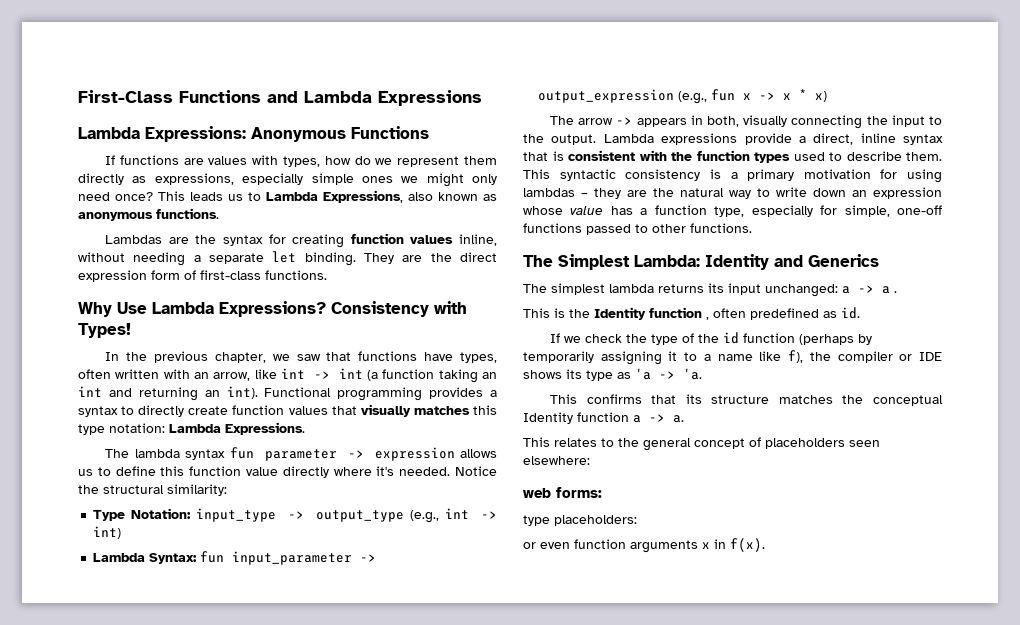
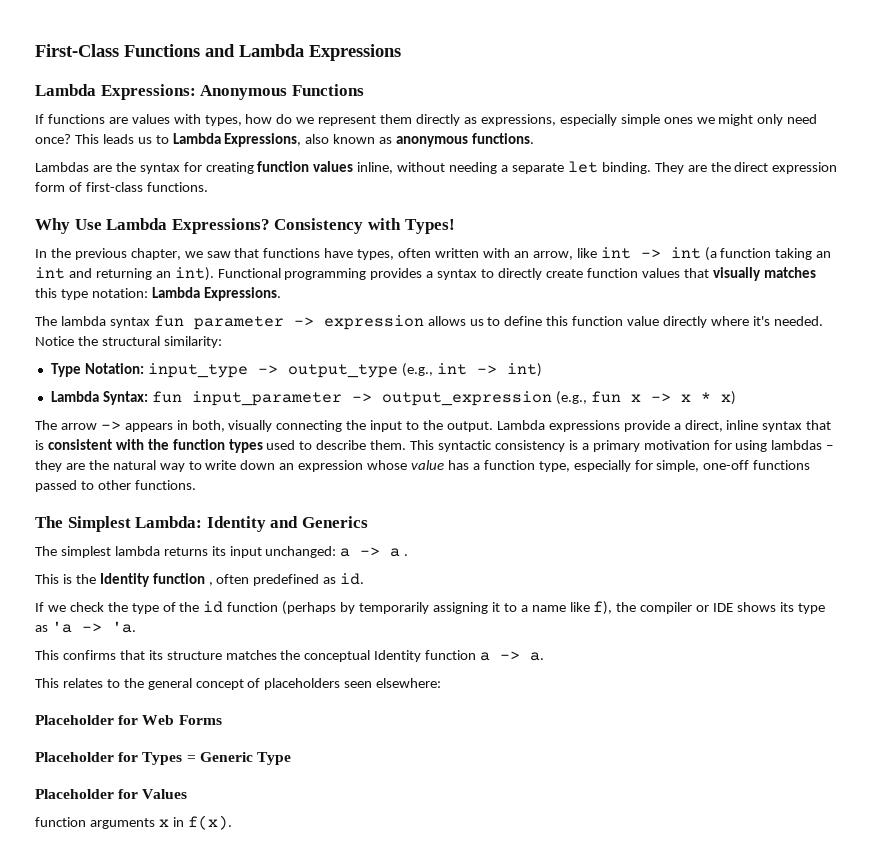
[523,487,602,498] [523,515,637,526] [523,542,570,549] web forms: // type placeholders: // or even -> [35,715,222,725] [35,752,291,765] [35,789,188,799] Placeholder for Web Forms // Placeholder for Types = Generic Type // Placeholder for Values //

